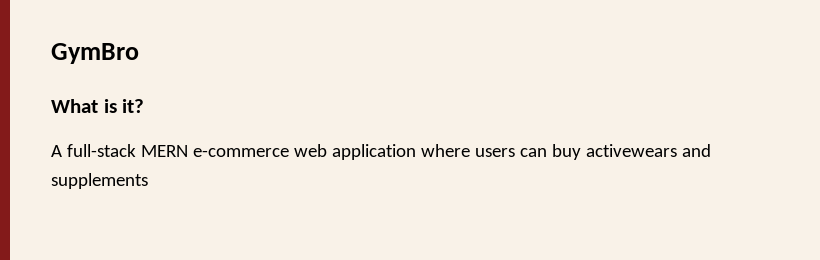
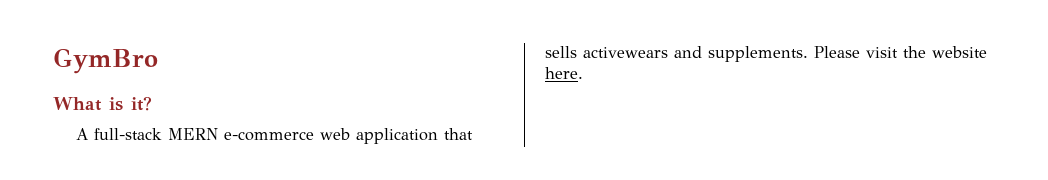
[420,144,711,160] [51,173,148,189] where users can buy activewears and supplements -> [444,128,474,140] [545,46,987,62] [545,67,583,79] that sells activewears and supplements. Please visit the website here.

